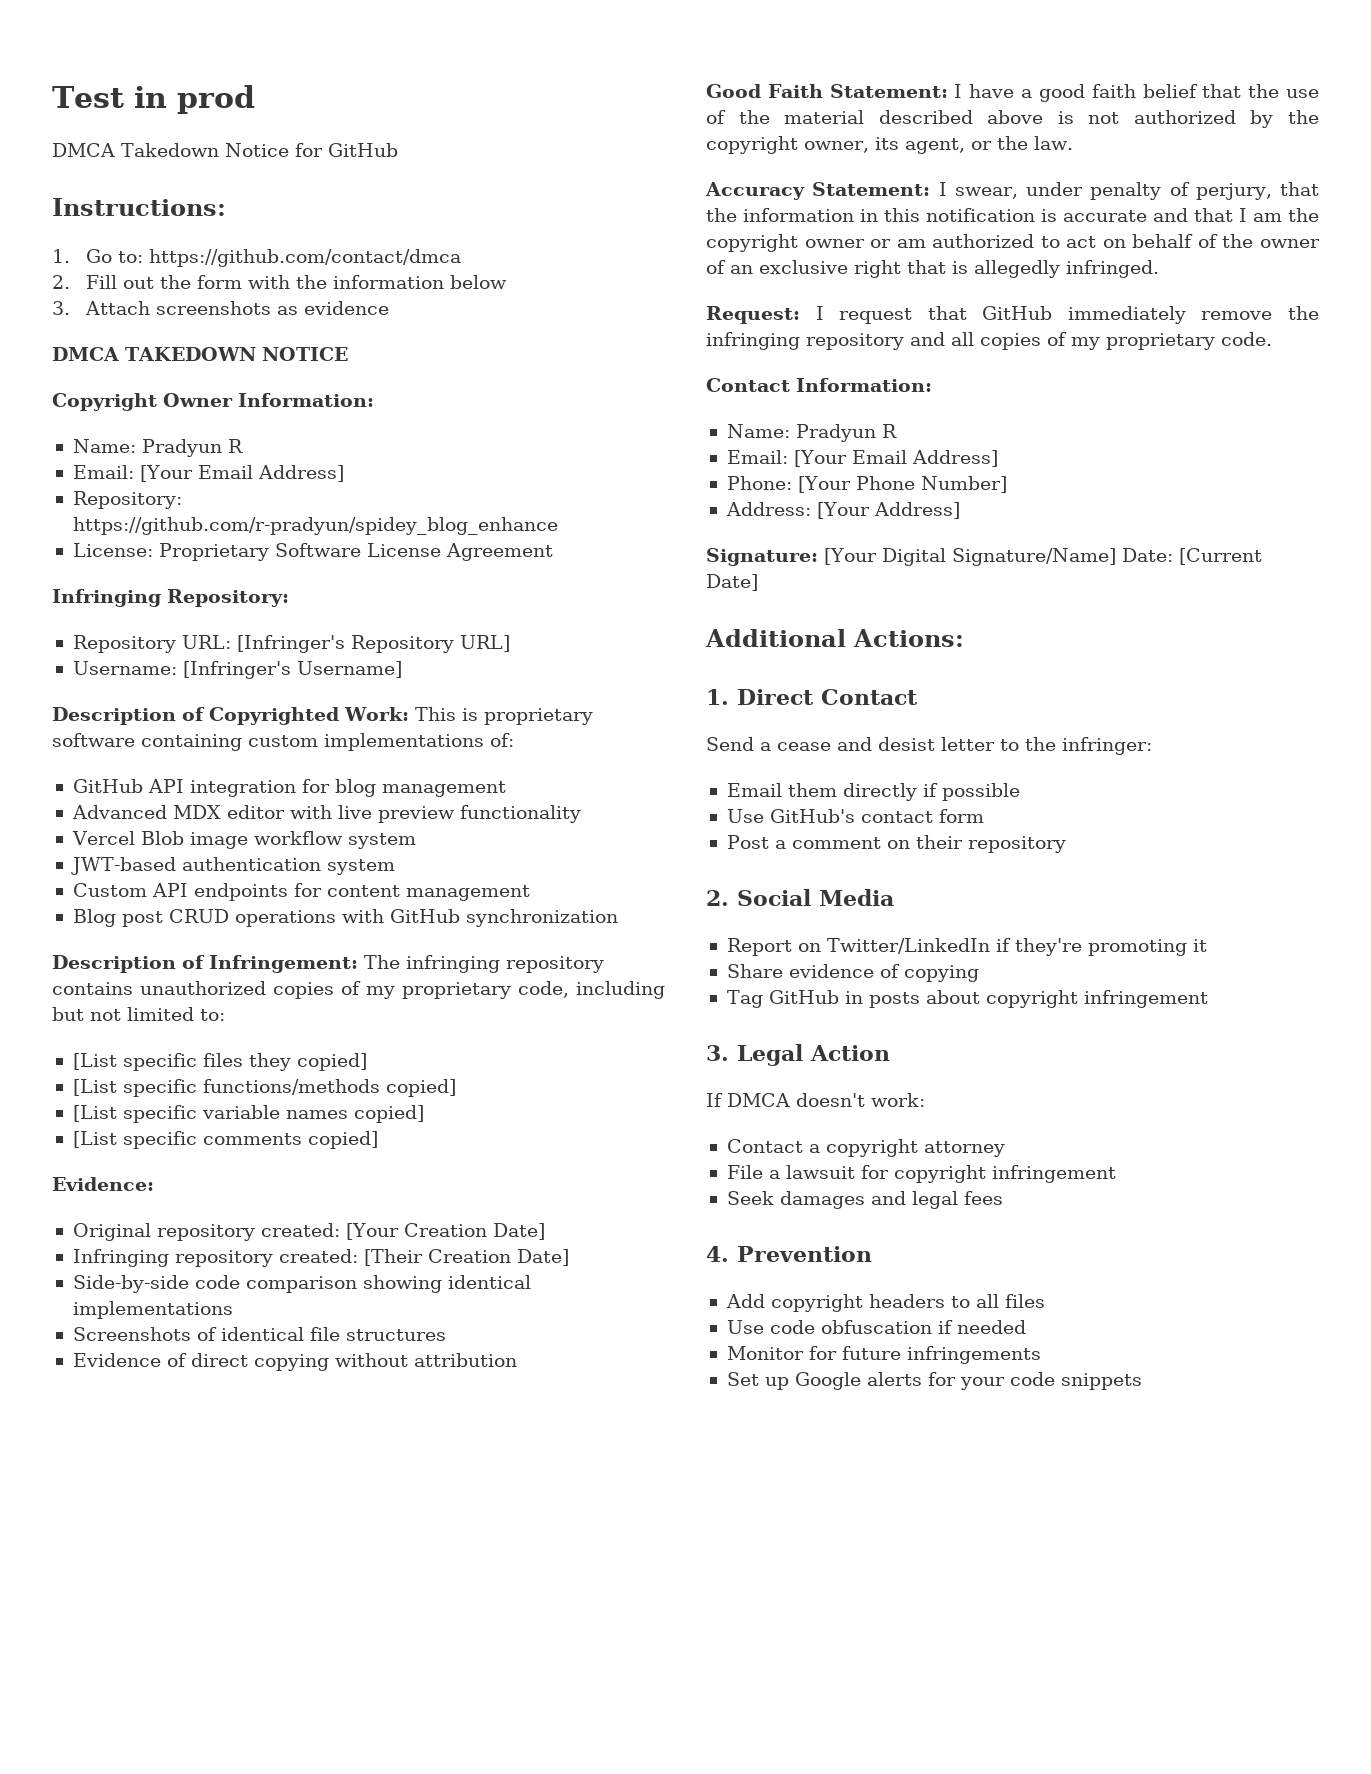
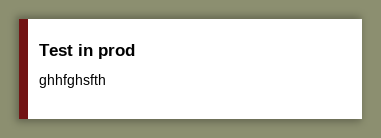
[52,143,398,157] [52,198,226,216] [52,249,462,267] [52,275,508,289] [52,301,390,315] [52,347,348,361] [52,393,374,411] [72,439,243,457] [72,465,344,482] [72,491,182,509] [72,517,558,535] [72,543,553,561] [52,589,289,607] [72,635,510,653] [72,661,402,679] [52,707,593,725] [52,733,514,751] [72,779,506,797] [71,805,581,823] [71,831,416,849] [70,857,395,875] [72,883,530,901] [72,909,618,927] [52,955,604,973] [52,981,665,999] [52,1007,225,1021] [72,1053,367,1071] [72,1079,456,1097] [72,1105,424,1123] [72,1131,378,1149] [52,1177,154,1191] [72,1223,545,1241] [72,1249,569,1267] [72,1275,531,1293] [72,1301,233,1319] [72,1327,446,1341] [72,1353,517,1371] [706,84,1319,102] [706,110,1319,128] [706,136,1073,154] [705,182,1319,200] [706,208,1319,222] [706,234,1320,252] [706,260,1159,278] [706,306,1319,324] [706,332,1272,350] [706,378,932,392] [726,424,897,442] [726,450,998,467] [726,476,1007,493] [725,502,960,519] [706,548,1262,566] [706,574,758,591] [705,629,964,647] [706,689,918,705] [706,737,1152,755] [726,783,1020,801] [726,809,984,823] [726,835,1066,853] [706,889,894,906] [726,938,1207,956] [726,964,979,982] [726,990,1208,1008] [706,1044,890,1066] [706,1093,925,1107] [726,1139,1005,1157] [726,1165,1116,1183] [726,1191,1003,1209] [706,1246,872,1262] [725,1294,1045,1312] [726,1320,1026,1334] [726,1346,1041,1364] [726,1372,1142,1390] DMCA Takedown Notice for GitHub // Instructions: // 1. Go to: https://github.com/contact/dmca // 2. Fill out the form with the information below // 3. Attach screenshots as evidence // DMCA TAKEDOWN NOTICE // Copyright Owner Information: // Name: Pradyun R // Email: [Your Email Address] // Repository: https://github.com/r-pradyun/spidey_blog_enhance // License: Proprietary Software License Agreement // Infringing Repository: // Repository URL: [Infringer's Repository URL] // Username: [Infringer's Username] // Description of Copyrighted Work: This is proprietary software containing custom implementations of: // GitHub API integration for blog management // Advanced MDX editor with live preview functionality // Vercel Blob image workflow system // JWT-based authentication system // Custom API endpoints for content management // Blog post CRUD operations with GitHub synchronization // Description of Infringement: The infringing repository contains unauthorized copies of my proprietary code, including but not limited to: // [List specific files they copied] // [List specific functions/methods copied] // [List specific variable names copied] // [List specific comments copied] // Evidence: // Original repository created: [Your Creation Date] // Infringing repository created: [Their Creation Date] // Side-by-side code comparison showing identical implementations // Screenshots of identical file structures // Evidence of direct copying without attribution // Good Faith Statement: I have a good faith belief that the use of the material described above is not authorized by the copyright owner, its agent, or the law. // Accuracy Statement: I swear, under penalty of perjury, that the information in this notification is accurate and that I am the copyright owner or am authorized to act on behalf of the owner of an exclusive right that is allegedly infringed. // Request: I request that GitHub immediately remove the infringing repository and all copies of my proprietary code. // Contact Information: // Name: Pradyun R // Email: [Your Email Address] // Phone: [Your Phone Number] // Address: [Your Address] // Signature: [Your Digital Signature/Name] Date: [Current Date] // Additional Actions: // 1. Direct Contact // Send a cease and desist letter to the infringer: // Email them directly if possible // Use GitHub's contact form // Post a comment on their repository // 2. Social Media // Report on Twitter/LinkedIn if they're promoting it // Share evidence of copying // Tag GitHub in posts about copyright infringement // 3. Legal Action // If DMCA doesn't work: // Contact a copyright attorney // File a lawsuit for copyright infringement // Seek damages and legal fees // 4. Prevention // Add copyright headers to all files // Use code obfuscation if needed // Monitor for future infringements // Set up Google alerts for your code snippets -> [39,74,106,88] ghhfghsfth

